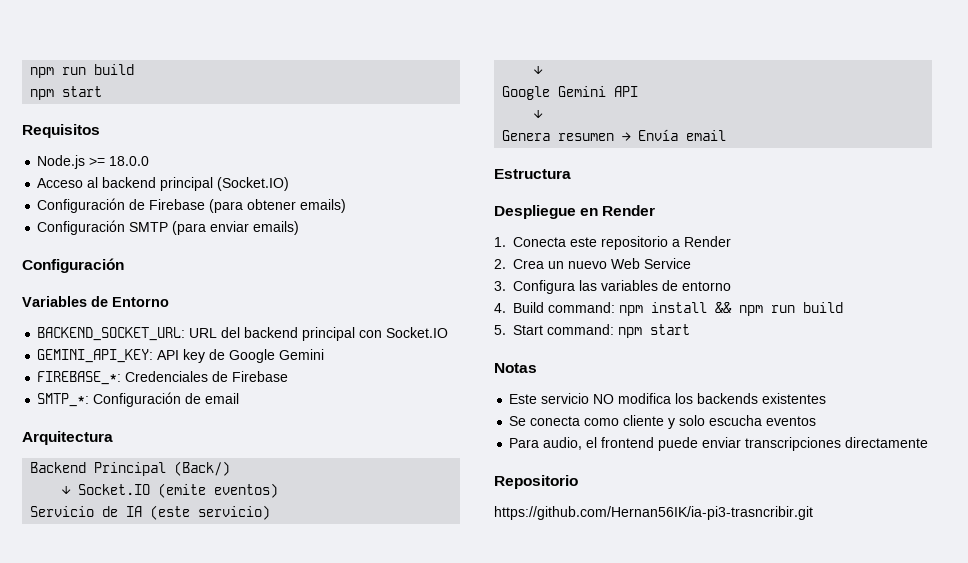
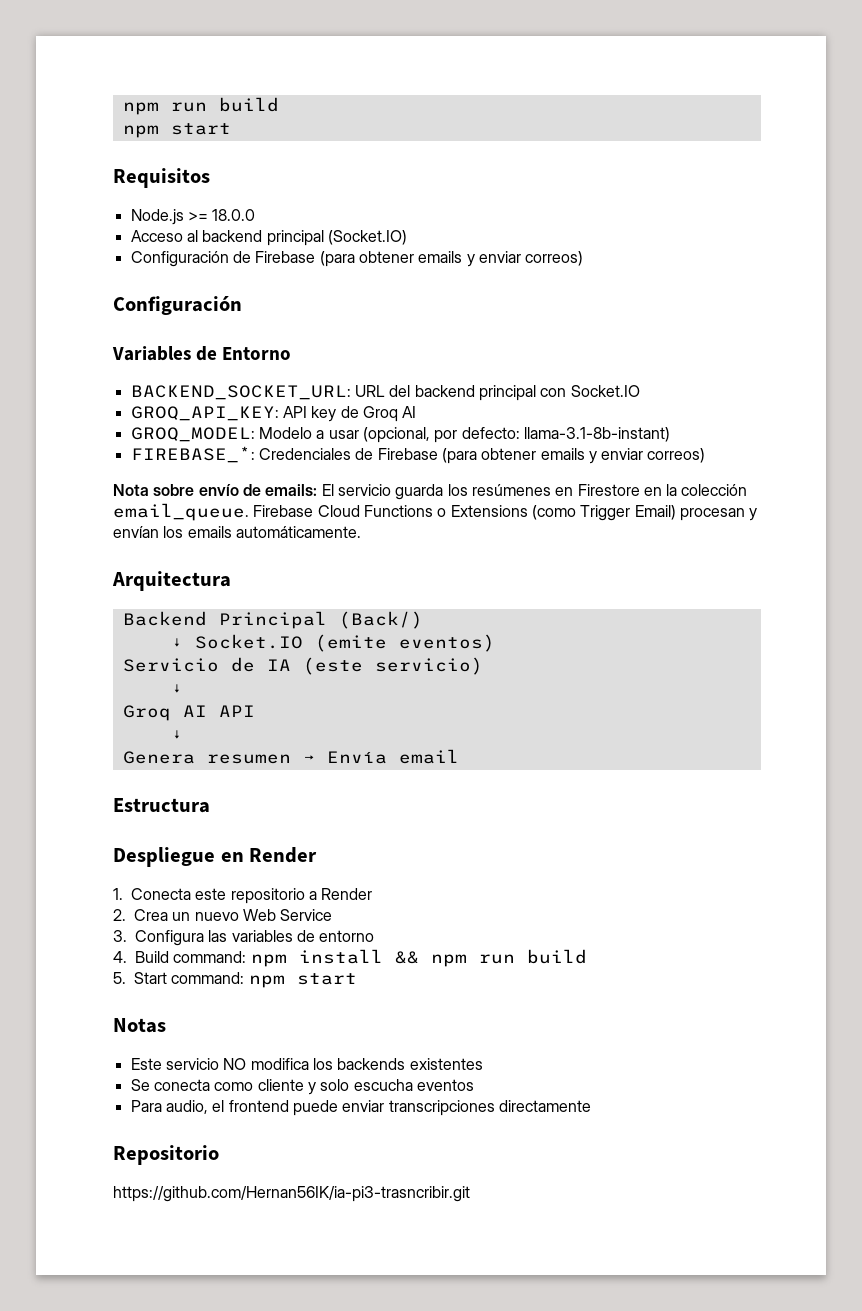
[300,199,347,213] [37,220,300,235] emails) // Configuración SMTP (para enviar emails) -> [418,251,584,267] emails y enviar correos)
[37,349,154,363] GEMINI_API_KEY: -> [130,406,279,421] GROQ_API_KEY:
[229,349,325,363] [37,371,289,385] [37,392,240,407] Google Gemini // FIREBASE_*: Credenciales de Firebase // SMTP_*: Configuración de email -> [362,406,417,422] [130,427,670,443] [130,446,706,464] [113,484,748,500] [113,503,758,521] [113,526,361,538] Groq AI // GROQ_MODEL: Modelo a usar (opcional, por defecto: llama-3.1-8b-instant) // FIREBASE_*: Credenciales de Firebase (para obtener emails y enviar correos) // Nota sobre envío de emails: El servicio guarda los resúmenes en Firestore en la colección email_queue. Firebase Cloud Functions o Extensions (como Trigger Email) procesan y envían los emails automáticamente.
[502,86,607,100] Google Gemini -> [122,705,207,721] Groq AI

